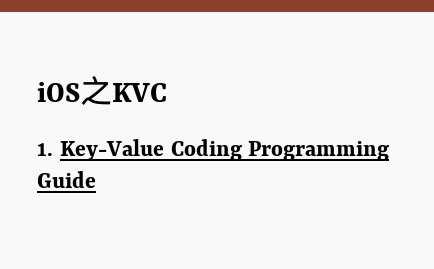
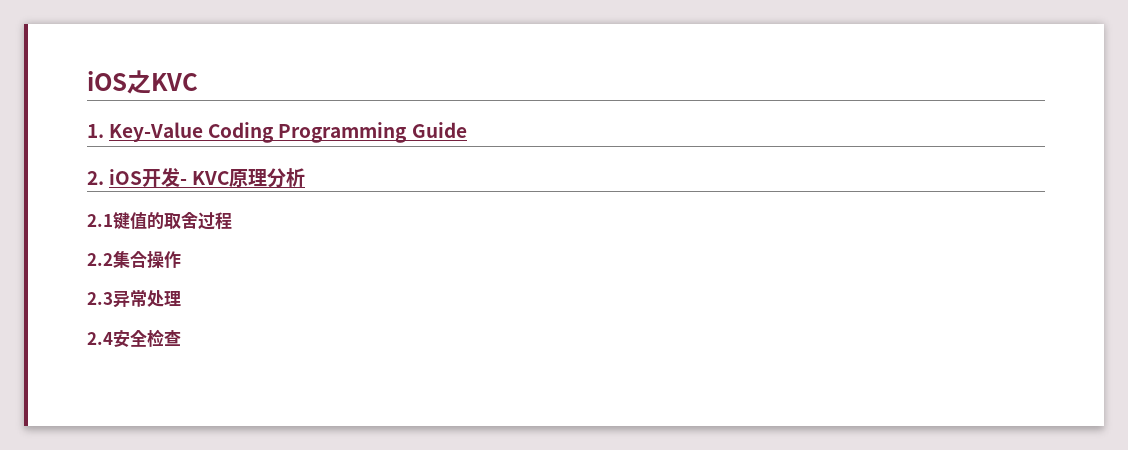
(96, 179) none -> [87,167,306,188] [87,212,232,230] [87,251,181,269] [87,290,181,308] [87,329,181,347] // 2. iOS开发- KVC原理分析 // 2.1键值的取舍过程 // 2.2集合操作 // 2.3异常处理 // 2.4安全检查

